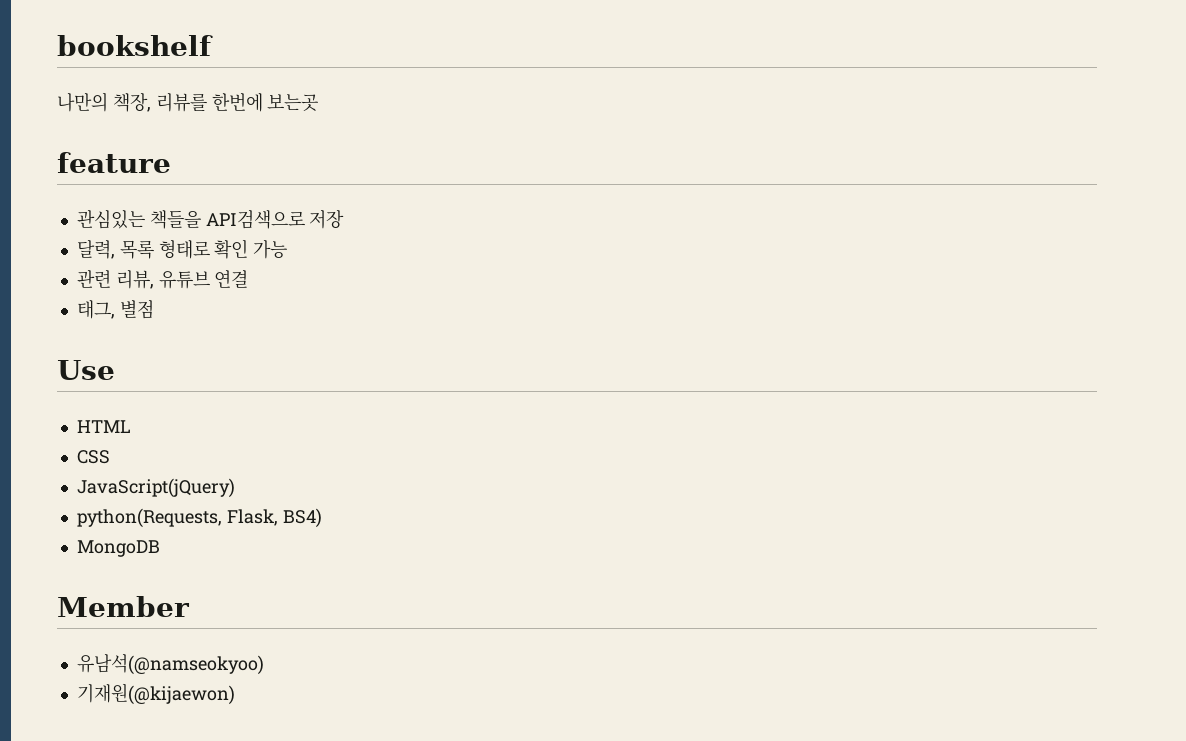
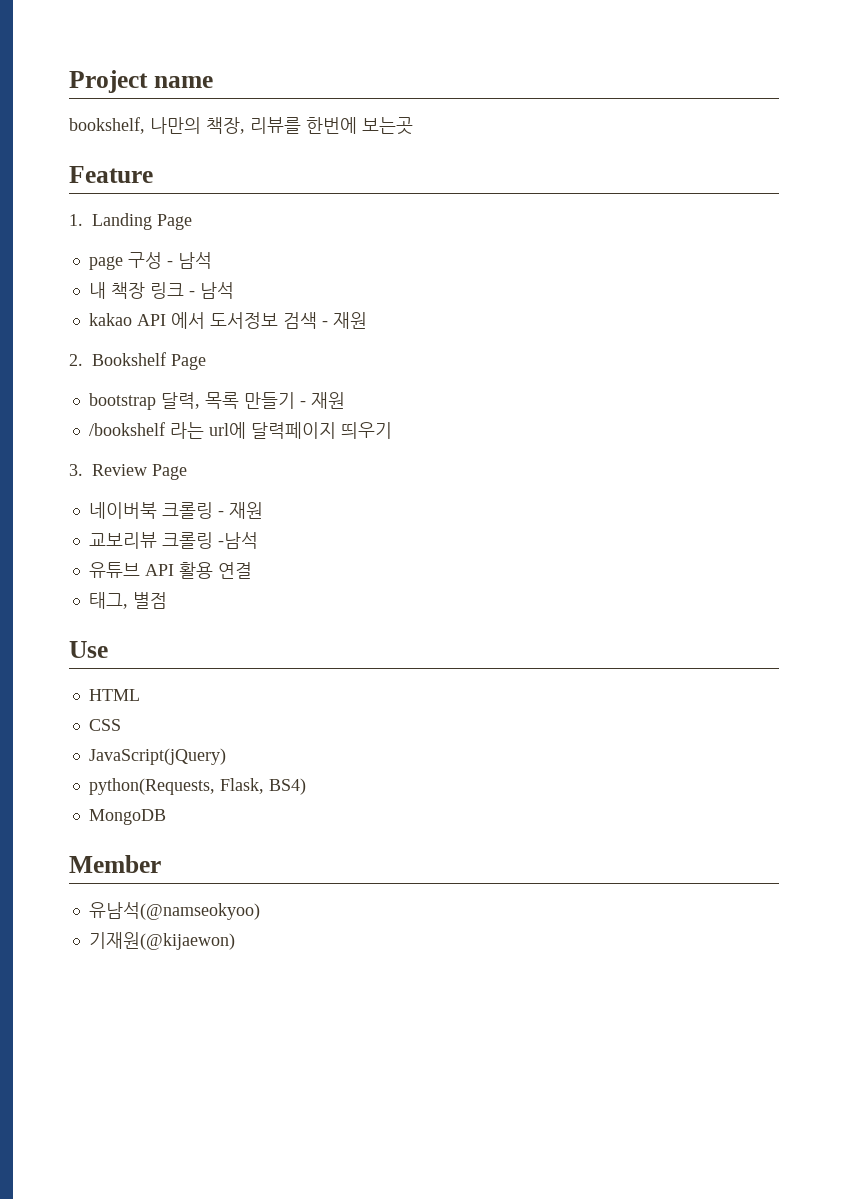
[57,35,213,56] bookshelf // -> [69,70,213,93] [69,117,145,134] Project name // bookshelf,
[57,152,171,173] [76,210,345,229] [76,239,288,259] [76,270,210,289] feature // 관심있는 책들을 API검색으로 저장 // 달력, 목록 형태로 확인 가능 // 관련 리뷰, 유튜브 -> [69,166,153,183] [69,213,192,230] [88,252,212,270] [88,282,234,299] [88,312,367,329] [69,352,206,370] [88,392,345,410] [88,422,392,439] [69,464,187,480] [88,502,263,519] [88,532,258,549] [88,562,213,579] Feature // 1. Landing Page // page 구성 - 남석 // 내 책장 링크 - 남석 // kakao API 에서 도서정보 검색 - 재원 // 2. Bookshelf Page // bootstrap 달력, 목록 만들기 - 재원 // /bookshelf 라는 url에 달력페이지 띄우기 // 3. Review Page // 네이버북 크롤링 - 재원 // 교보리뷰 크롤링 -남석 // 유튜브 API 활용

